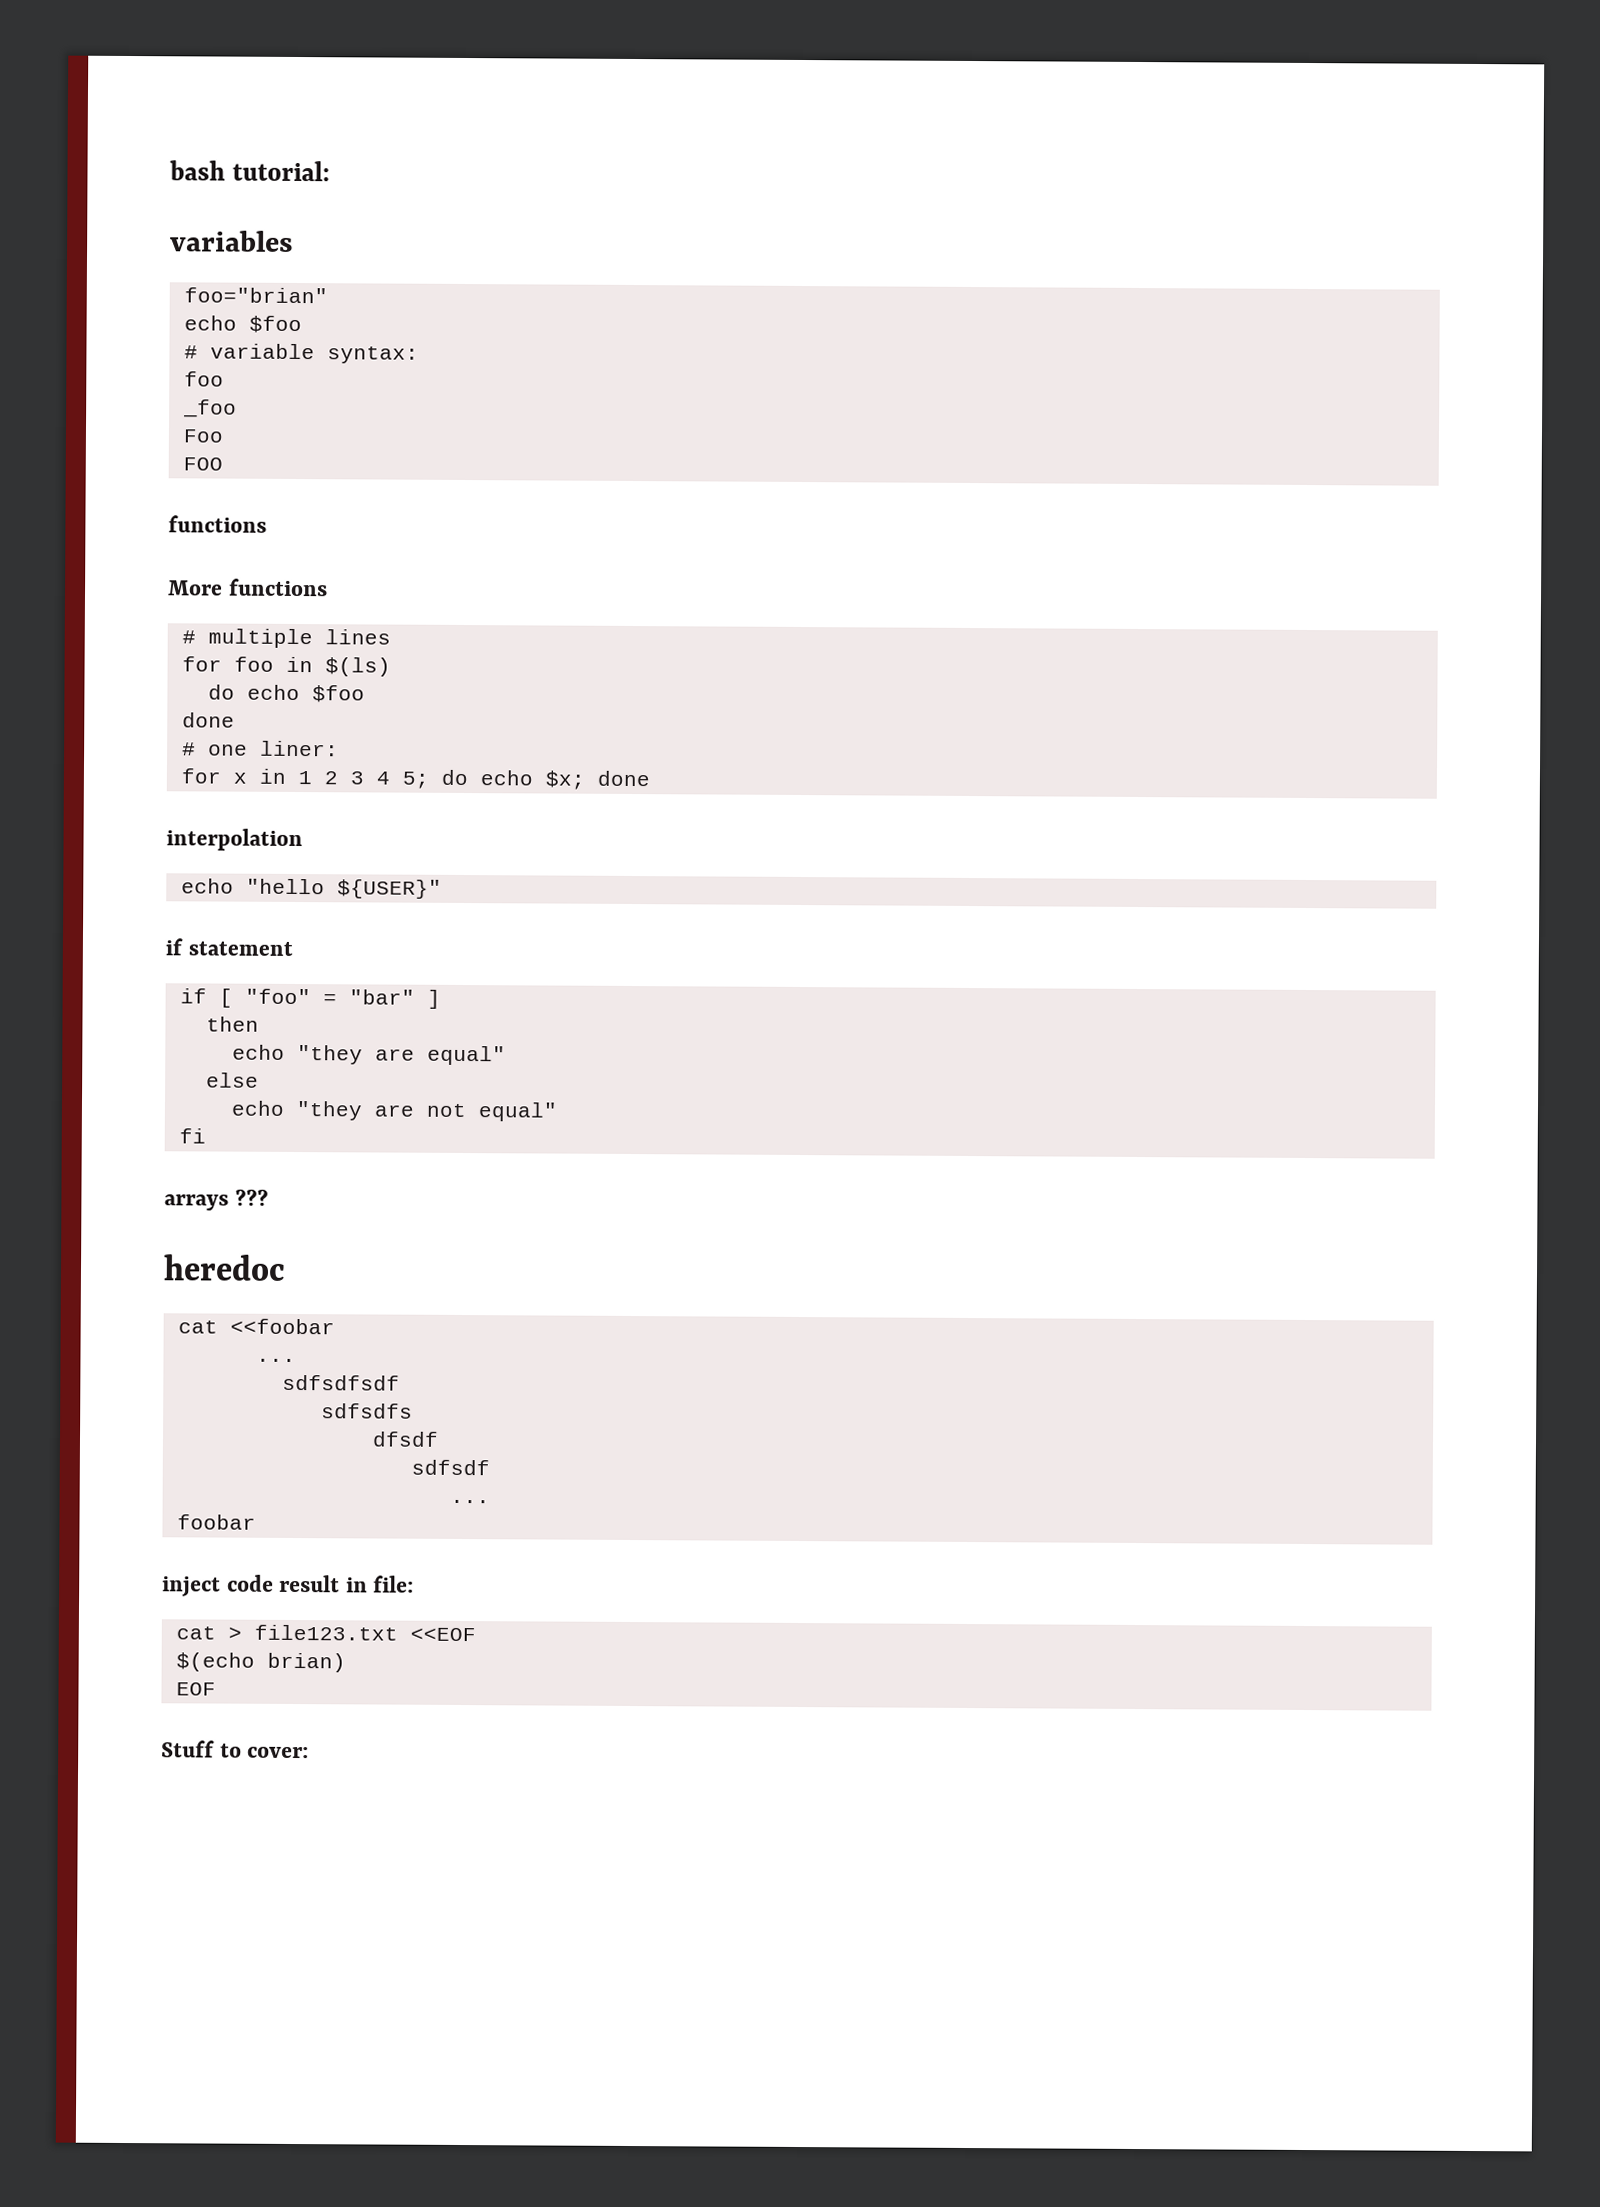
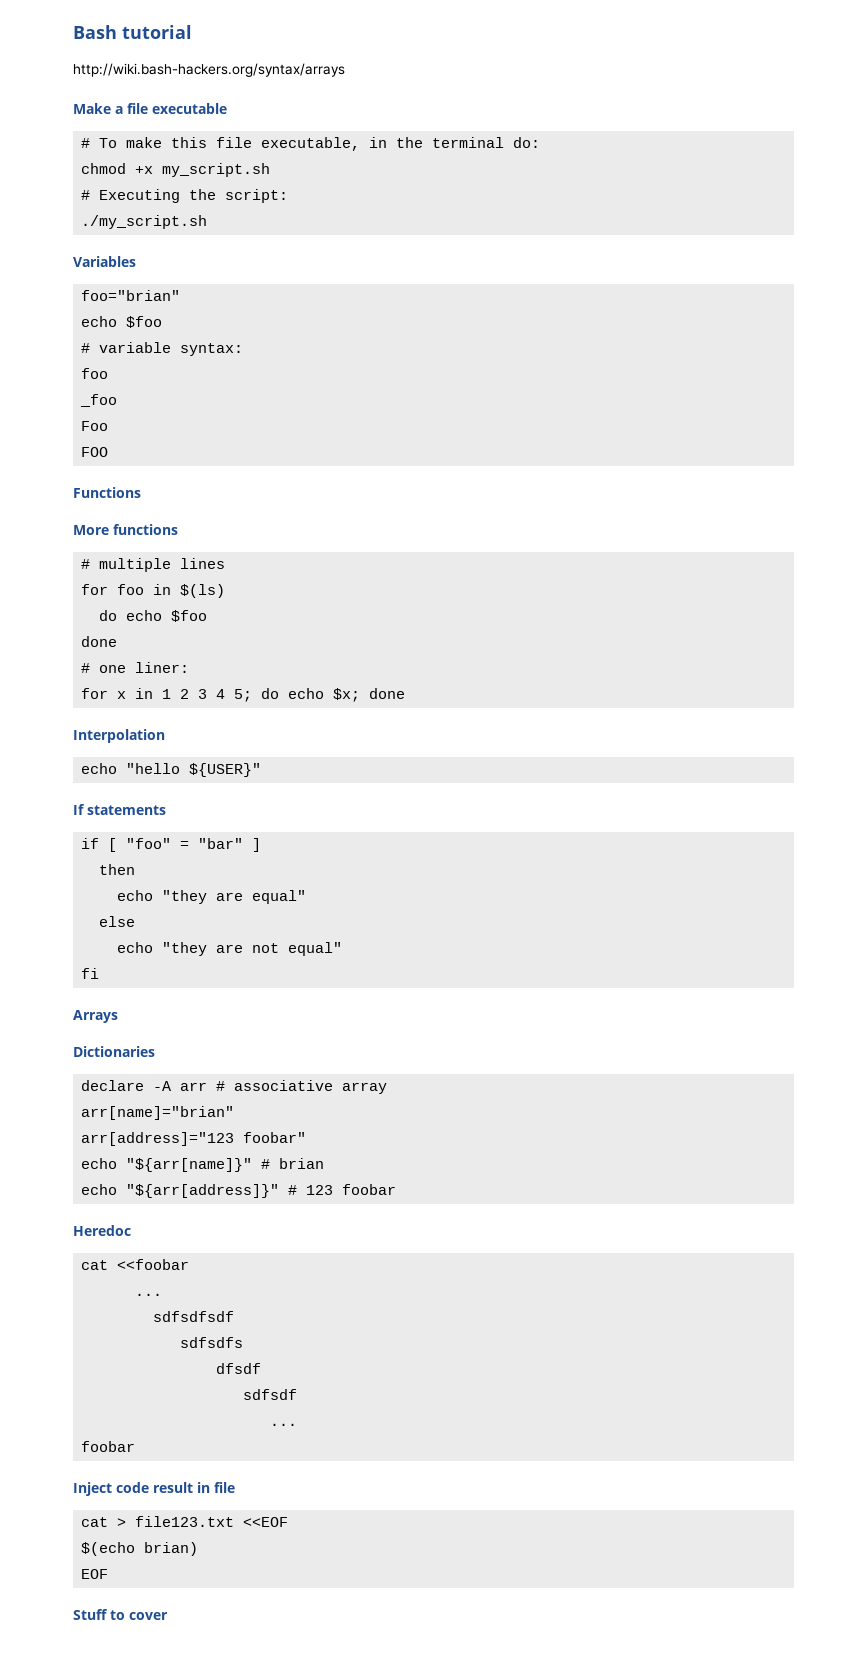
[169,160,330,182] [170,230,293,252] bash tutorial: // variables -> [73,25,192,39] [73,63,345,77] [73,103,227,114] [81,137,541,151] [81,163,271,177] [81,189,289,203] [81,215,208,229] [73,256,136,267] Bash tutorial // http://wiki.bash-hackers.org/syntax/arrays // Make a file executable // # To make this file executable, in the terminal do: // chmod +x my_script.sh // # Executing the script: // ./my_script.sh // Variables
[168,515,267,533] functions -> [73,487,141,498] Functions
[166,828,303,852] interpolation -> [73,729,165,743] Interpolation
[165,938,293,956] if statement -> [73,804,166,815] If statements
[164,1188,269,1211] [163,1254,286,1281] arrays ??? // heredoc -> [73,1010,118,1023] [73,1046,155,1057] [81,1080,388,1094] [81,1106,235,1120] [81,1132,307,1146] [81,1158,325,1172] [81,1184,397,1198] [73,1225,131,1236] Arrays // Dictionaries // declare -A arr # associative array // arr[name]="brian" // arr[address]="123 foobar" // echo "${arr[name]}" # brian // echo "${arr[address]}" # 123 foobar // Heredoc
[162,1576,221,1597] inject -> [73,1482,112,1496] Inject
[373,1575,415,1593] file: -> [214,1482,235,1493] file
[247,1746,310,1759] cover: -> [129,1612,168,1620] cover

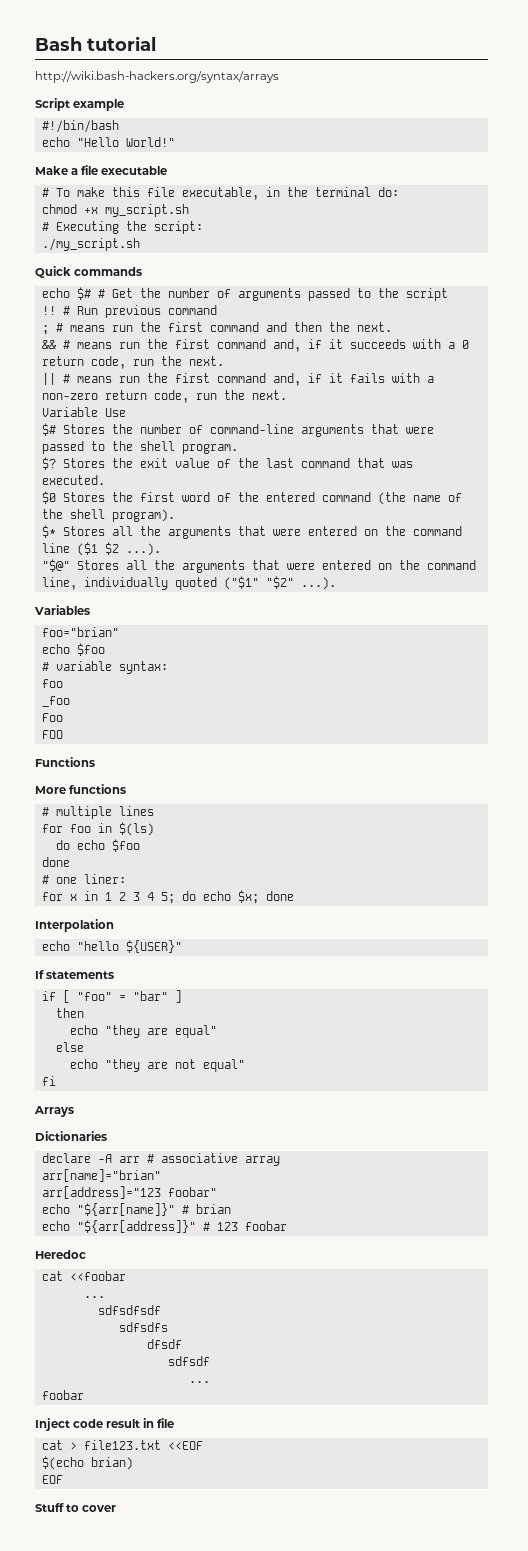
(345, 70) none -> [35,98,125,111] [41,120,119,133] [41,137,175,147] // Script example // #!/bin/bash // echo "Hello World!"
(208, 222) none -> [35,266,143,278] [41,287,448,301] [41,305,217,318] [41,322,392,335] [41,339,469,352] [41,356,224,369] [41,373,434,386] [41,390,287,403] [41,407,126,417] [41,423,434,437] [41,441,238,454] [41,457,413,470] [41,475,105,485] [41,491,462,505] [41,509,175,522] [41,525,462,539] [41,542,161,556] [41,559,476,573] [41,576,336,590] // Quick commands // echo $# # Get the number of arguments passed to the script // !! # Run previous command // ; # means run the first command and then the next. // && # means run the first command and, if it succeeds with a 0 return code, run the next. // || # means run the first command and, if it fails with a non-zero return code, run the next. // Variable Use // $# Stores the number of command-line arguments that were passed to the shell program. // $? Stores the exit value of the last command that was executed. // $0 Stores the first word of the entered command (the name of the shell program). // $* Stores all the arguments that were entered on the command line ($1 $2 ...). // "$@" Stores all the arguments that were entered on the command line, individually quoted ("$1" "$2" ...).

